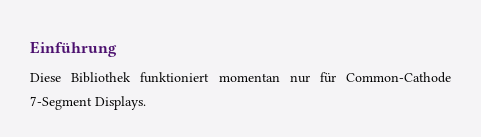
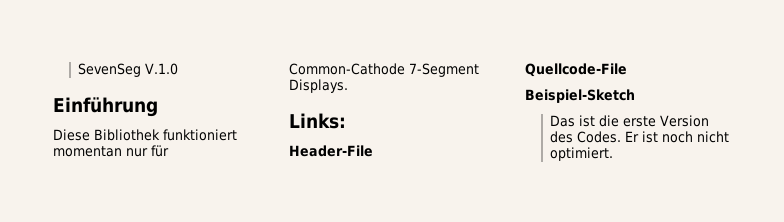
(30, 49) none -> [78,63,179,77] SevenSeg V.1.0 //
(146, 103) none -> [289,113,346,129] [289,145,373,157] [525,63,627,77] [525,89,635,103] [550,115,710,127] [550,131,730,143] [550,147,614,161] // Links: // Header-File // Quellcode-File // Beispiel-Sketch // Das ist die erste Version des Codes. Er ist noch nicht optimiert.

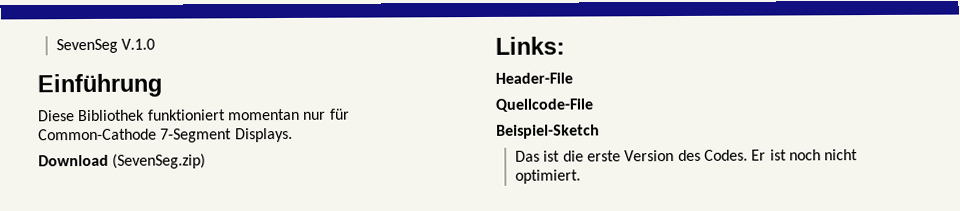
(348, 86) none -> [38,153,207,169] // Download (SevenSeg.zip)

